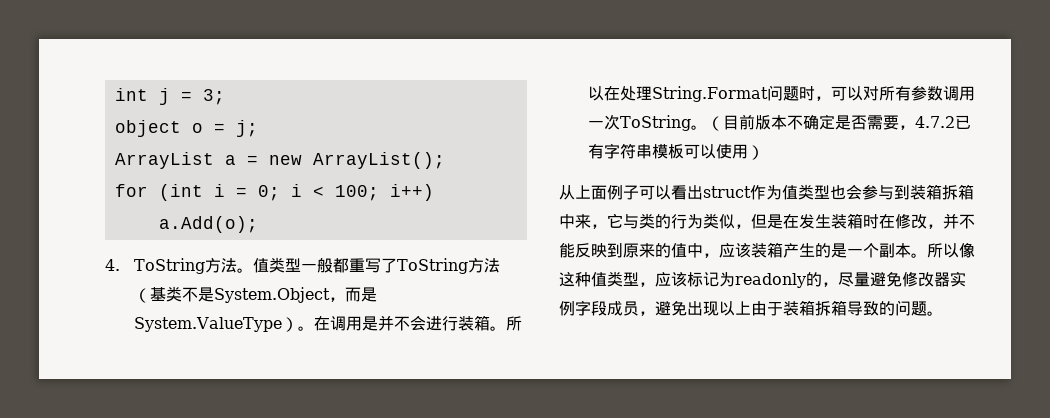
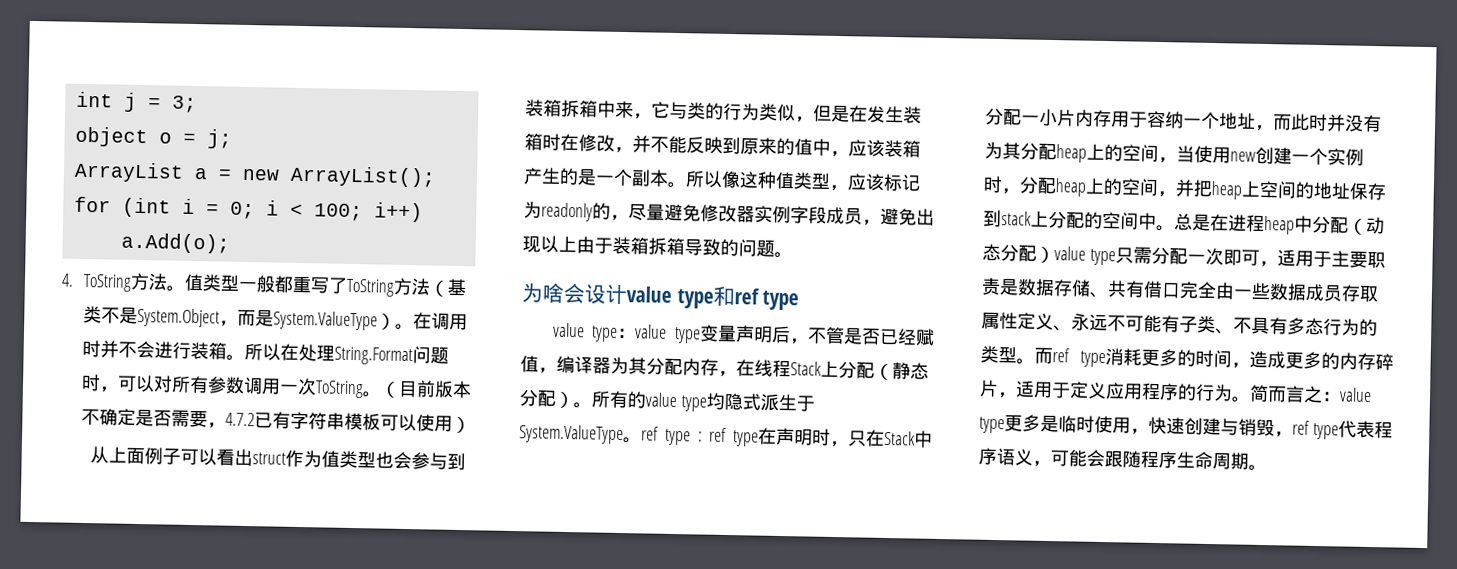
[362,316,379,331] 是 -> [82,339,102,358] 时
(943, 313) none -> [521,282,800,311] [551,322,935,346] [520,355,929,381] [519,389,815,412] [519,424,933,448] [985,107,1382,133] [984,141,1364,166] [983,175,1387,201] [983,209,1385,235] [982,243,1386,269] [981,277,1379,303] [981,311,1378,337] [980,345,1394,371] [979,379,1372,404] [979,414,1393,440] [978,447,1267,472] // 为啥会设计value type和ref type // value type：value type变量声明后，不管是否已经赋值，编译器为其分配内存，在线程Stack上分配（静态分配）。所有的value type均隐式派生于System.ValueType。ref type : ref type在声明时，只在Stack中分配一小片内存用于容纳一个地址，而此时并没有为其分配heap上的空间，当使用new创建一个实例时，分配heap上的空间，并把heap上空间的地址保存到stack上分配的空间中。总是在进程heap中分配（动态分配）value type只需分配一次即可，适用于主要职责是数据存储、共有借口完全由一些数据成员存取属性定义、永远不可能有子类、不具有多态行为的类型。而ref type消耗更多的时间，造成更多的内存碎片，适用于定义应用程序的行为。简而言之：value type更多是临时使用，快速创建与销毁，ref type代表程序语义，可能会跟随程序生命周期。

